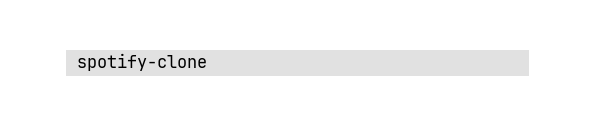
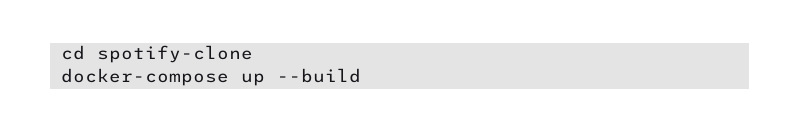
(76, 62) none -> [60,45,85,60] cd
(207, 62) none -> [60,68,361,86] // docker-compose up --build

